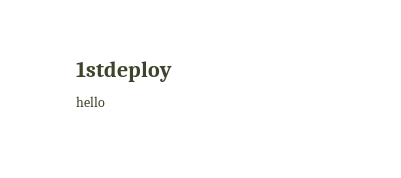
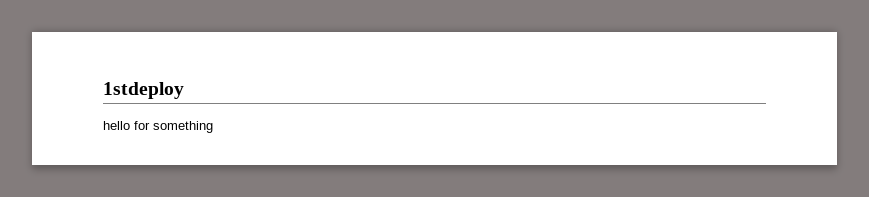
(105, 101) none -> [134,121,213,133] for something

